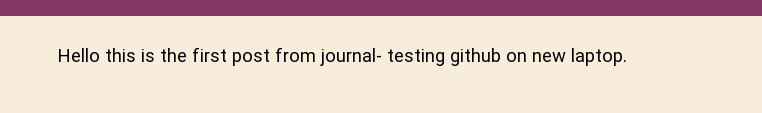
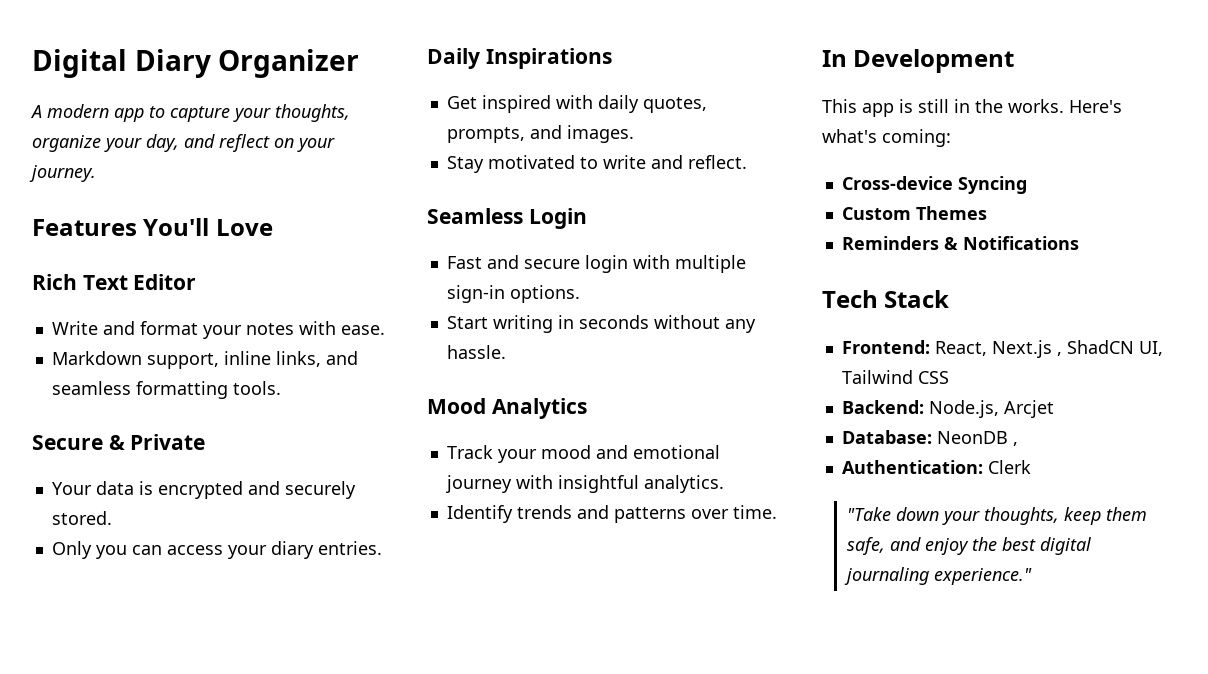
[57,47,627,66] Hello this is the first post from journal- testing github on new laptop. -> [32,49,360,78] [30,104,350,122] [32,134,335,152] [29,165,96,182] [32,218,273,236] [32,274,197,290] [51,321,385,339] [51,351,358,369] [51,381,281,399] [32,434,206,450] [51,481,356,499] [51,511,112,525] [51,541,382,559] [427,48,612,69] [446,95,707,113] [446,125,634,143] [446,155,747,173] [427,208,587,229] [446,255,746,273] [446,285,580,303] [446,315,756,333] [446,345,506,359] [427,398,587,419] [446,445,720,463] [445,475,724,493] [446,505,777,523] [822,49,1015,73] [822,99,1122,117] [822,129,951,147] [841,176,1027,194] [841,206,987,220] [841,236,1079,250] [822,290,950,308] [841,340,1163,358] [841,370,949,384] [841,400,1054,418] [841,430,1018,446] [841,460,1031,474] [846,507,1147,525] [846,537,1091,555] [843,567,1032,585] Digital Diary Organizer // A modern app to capture your thoughts, organize your day, and reflect on your journey. // Features You'll Love // Rich Text Editor // Write and format your notes with ease. // Markdown support, inline links, and seamless formatting tools. // Secure & Private // Your data is encrypted and securely stored. // Only you can access your diary entries. // Daily Inspirations // Get inspired with daily quotes, prompts, and images. // Stay motivated to write and reflect. // Seamless Login // Fast and secure login with multiple sign-in options. // Start writing in seconds without any hassle. // Mood Analytics // Track your mood and emotional journey with insightful analytics. // Identify trends and patterns over time. // In Development // This app is still in the works. Here's what's coming: // Cross-device Syncing // Custom Themes // Reminders & Notifications // Tech Stack // Frontend: React, Next.js , ShadCN UI, Tailwind CSS // Backend: Node.js, Arcjet // Database: NeonDB , // Authentication: Clerk // "Take down your thoughts, keep them safe, and enjoy the best digital journaling experience."

